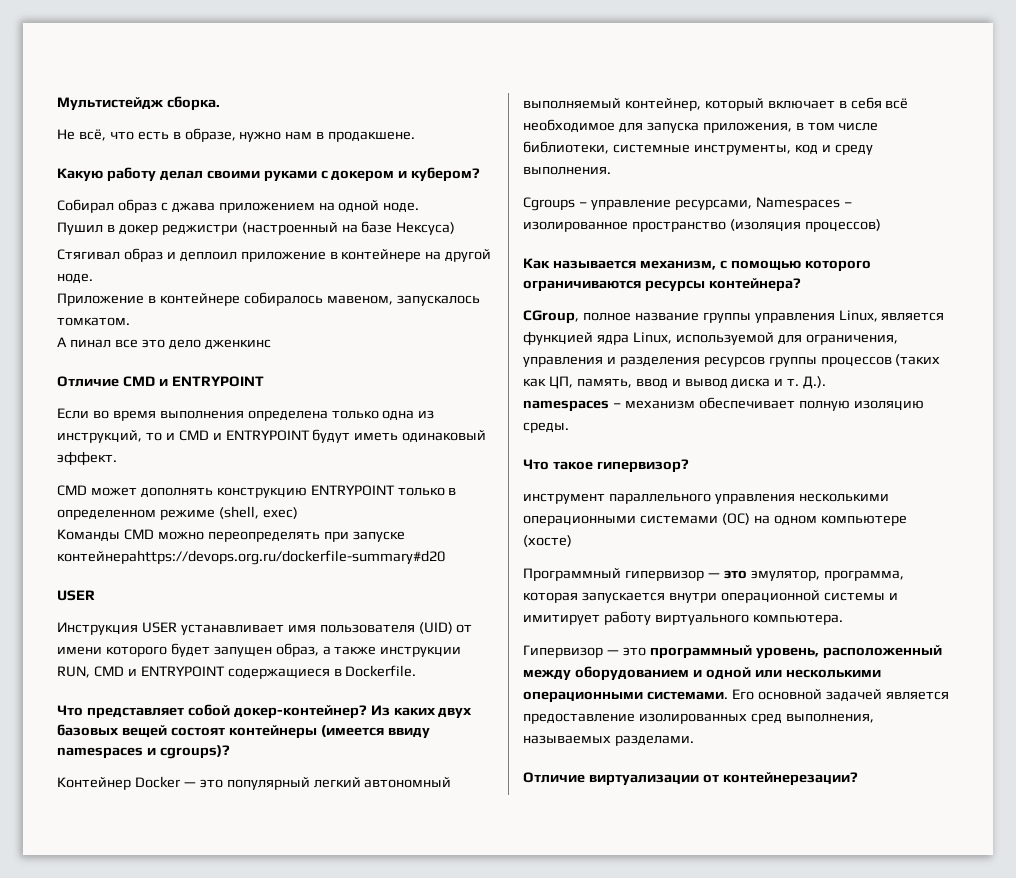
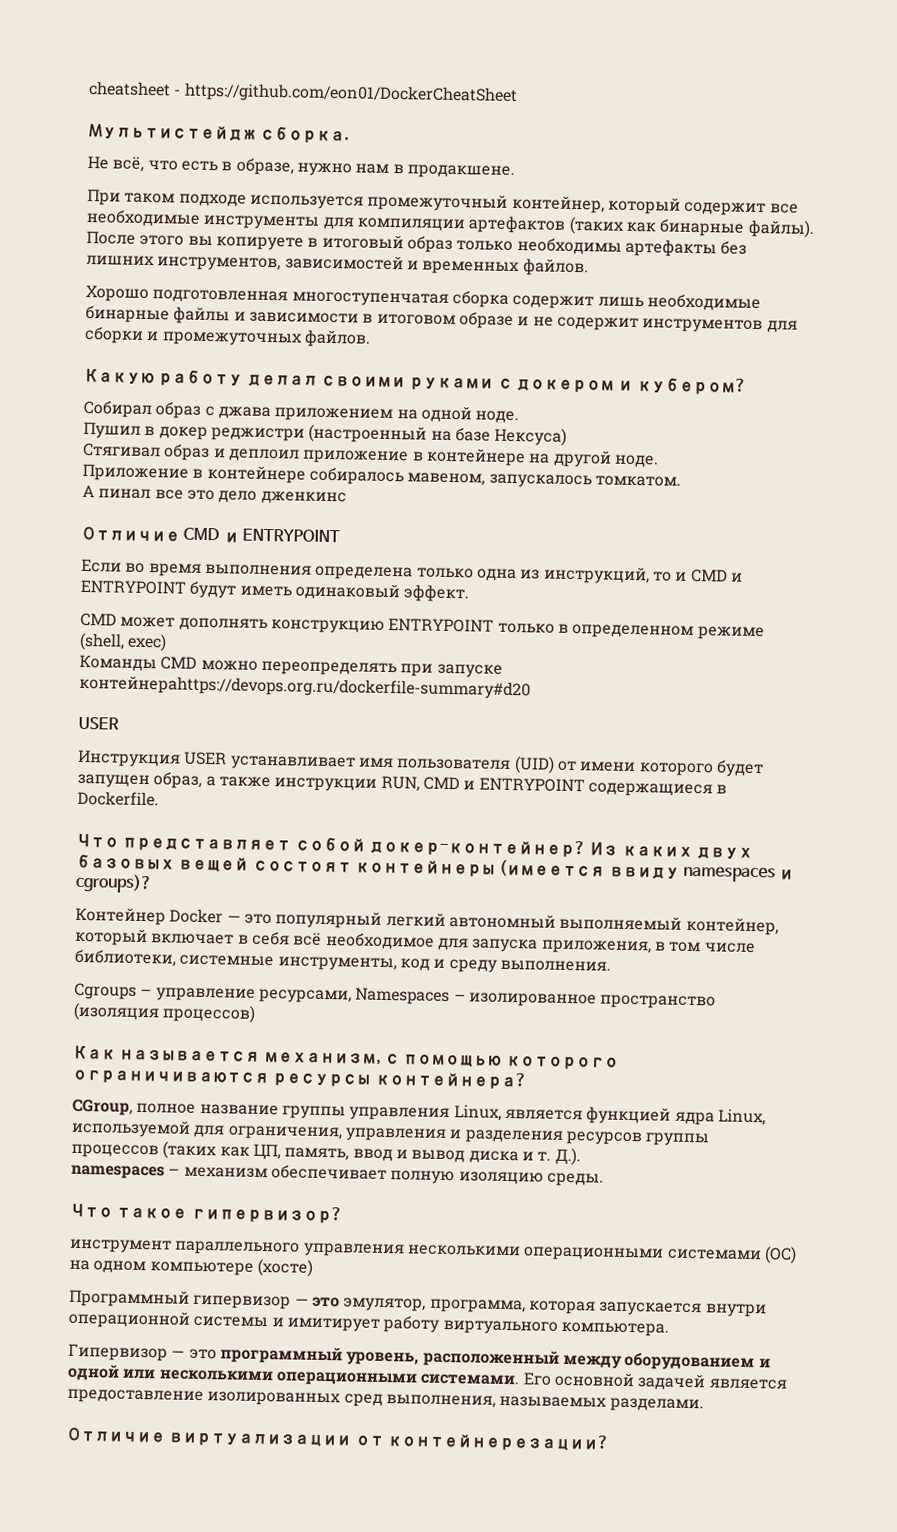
(57, 104) none -> [88,81,518,106] cheatsheet - https://github.com/eon01/DockerCheatSheet //
(416, 136) none -> [87,188,799,217] [86,208,814,238] [86,230,748,258] [86,254,589,277] [85,284,761,312] [85,304,798,334] [84,325,371,348] // При таком подходе используется промежуточный контейнер, который содержит все необходимые инструменты для компиляции артефактов (таких как бинарные файлы). После этого вы копируете в итоговый образ только необходимы артефакты без лишних инструментов, зависимостей и временных файлов. // Хорошо подготовленная многоступенчатая сборка содержит лишь необходимые бинарные файлы и зависимости в итоговом образе и не содержит инструментов для сборки и промежуточных файлов.

